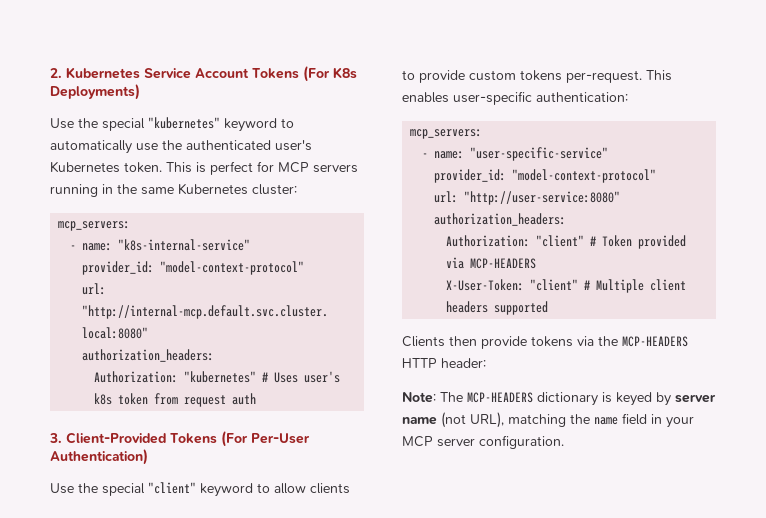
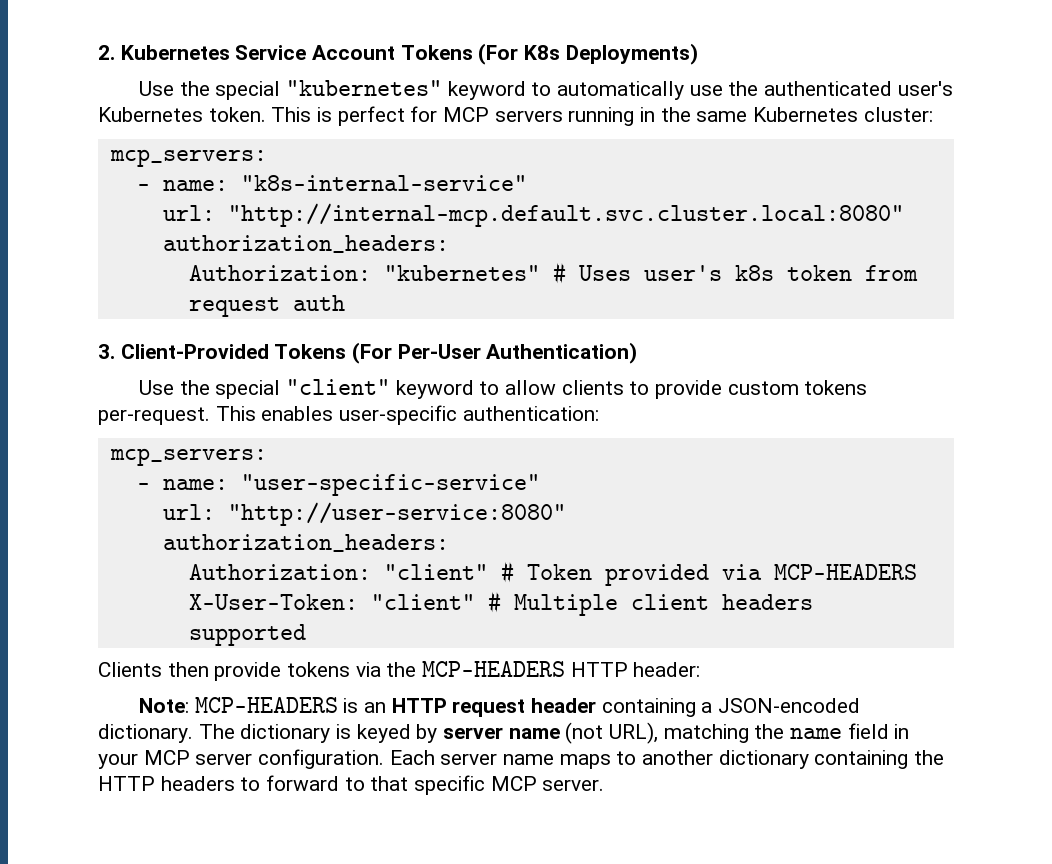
[82,261,305,275] // provider_id: "model-context-protocol" -> (527, 183) none
[434,169,657,183] // provider_id: "model-context-protocol" -> (540, 485) none
[440,392,533,403] The MCP-HEADERS -> [194,697,860,717] [98,724,235,743] MCP-HEADERS is an HTTP request header containing a JSON-encoded dictionary. The
(564, 442) none -> [389,750,945,769] [98,775,605,795] Each server name maps to another dictionary containing the HTTP headers to forward to that specific MCP server.

